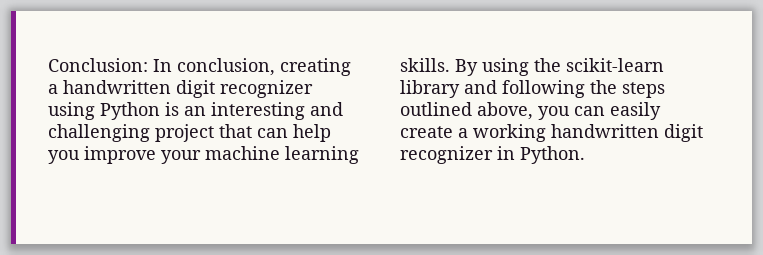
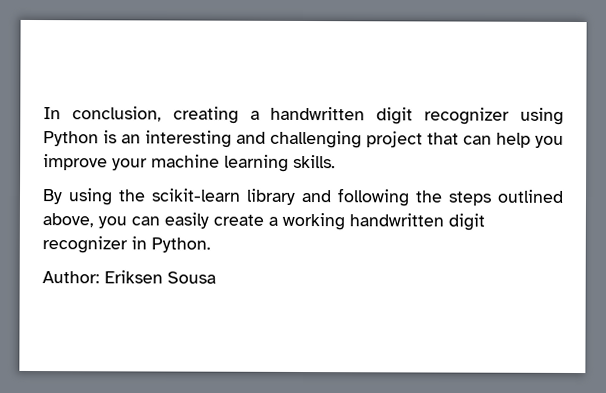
[48,58,148,72] Conclusion: -> (43, 113) none
(450, 65) none -> (336, 161) //
(585, 155) none -> [42,270,216,284] // Author: Eriksen Sousa

